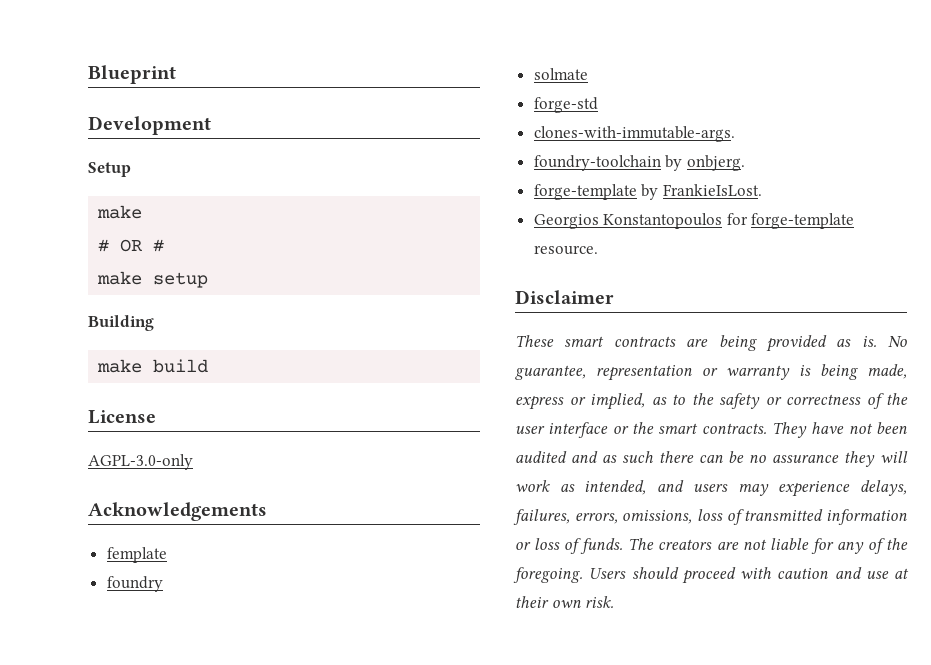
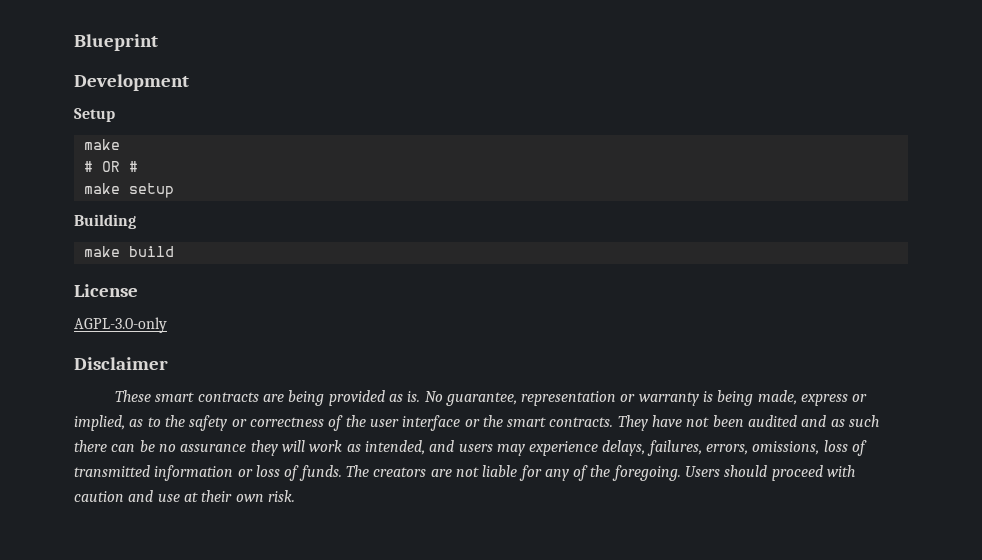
[88,502,267,521] [106,547,167,563] [106,576,163,592] [533,68,588,80] [533,97,598,113] [533,126,735,142] [533,155,745,171] [533,184,762,200] [533,213,855,229] [533,245,598,255] // Acknowledgements // femplate // foundry // solmate // forge-std // clones-with-immutable-args. // foundry-toolchain by onbjerg. // forge-template by FrankieIsLost. // Georgios Konstantopoulos for forge-template resource. -> (167, 325) none

